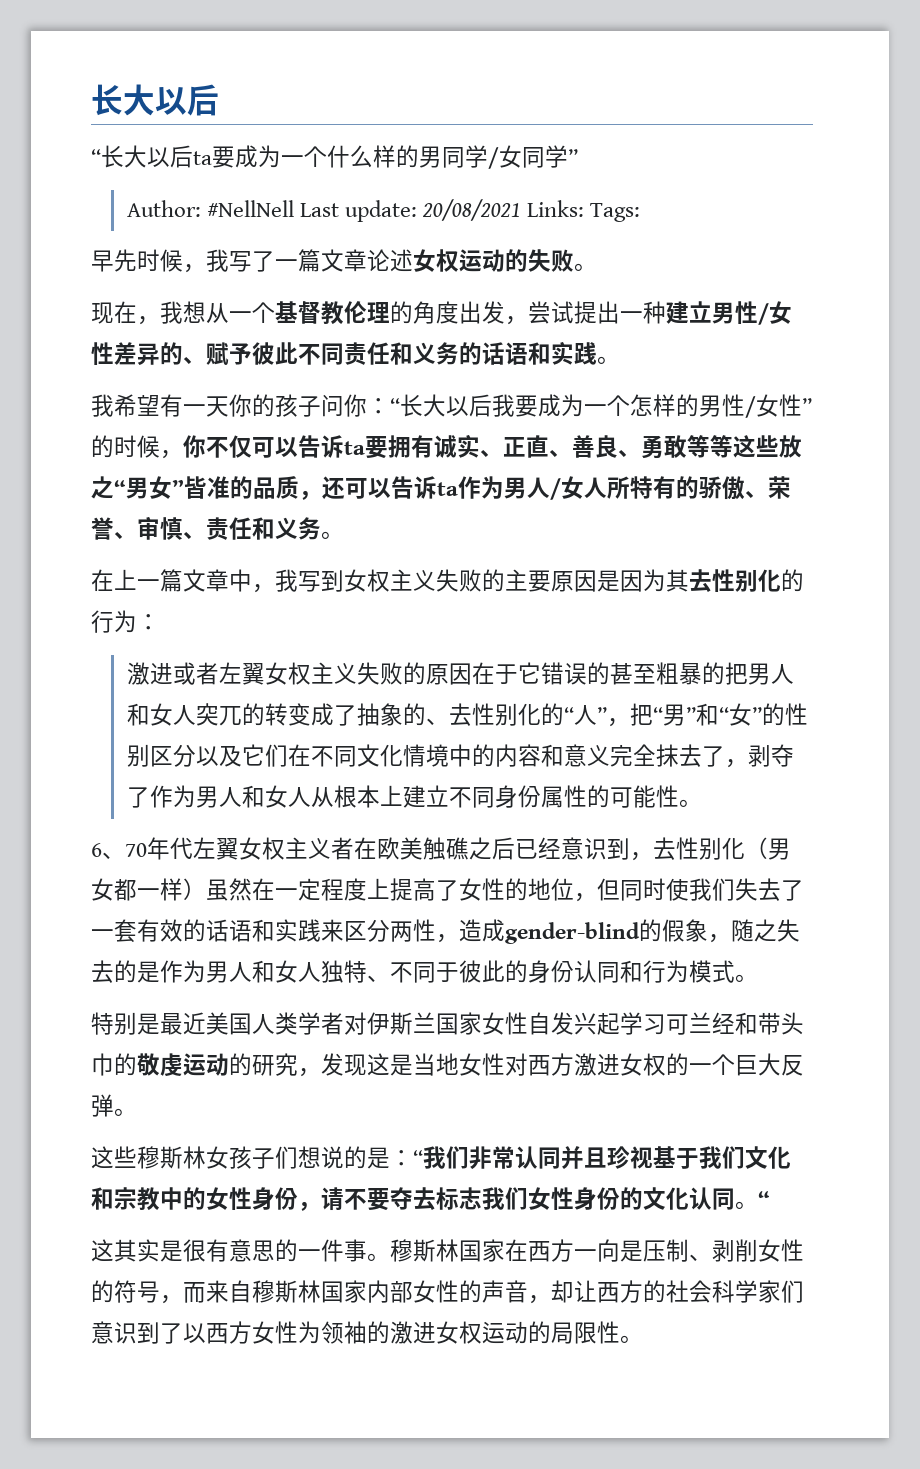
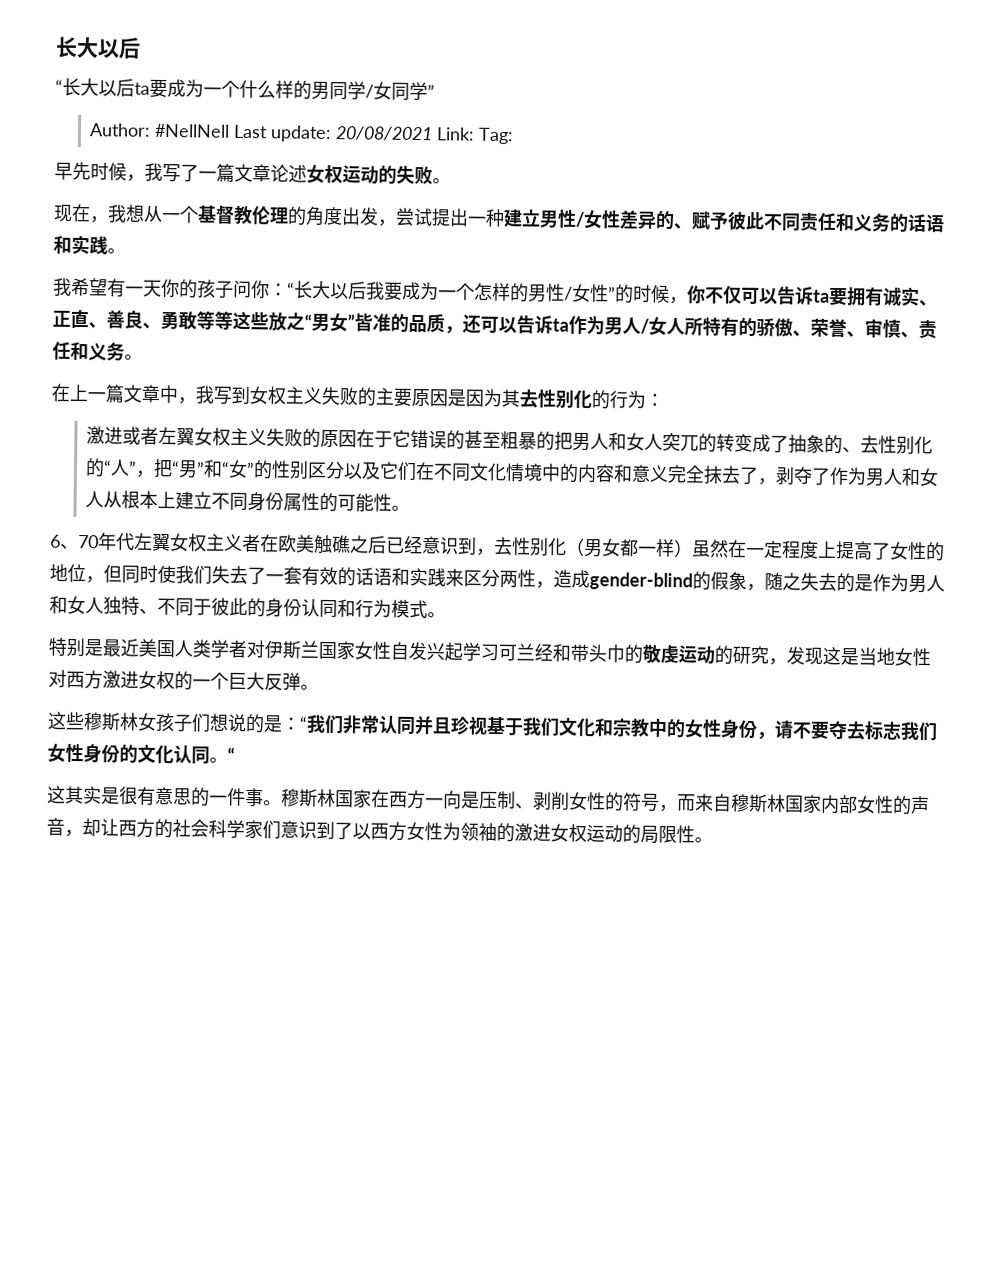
[527,200,641,222] Links: Tags: -> [436,127,515,145] Link: Tag:

